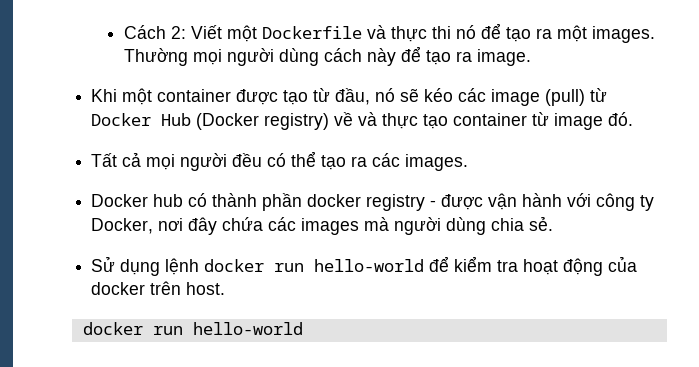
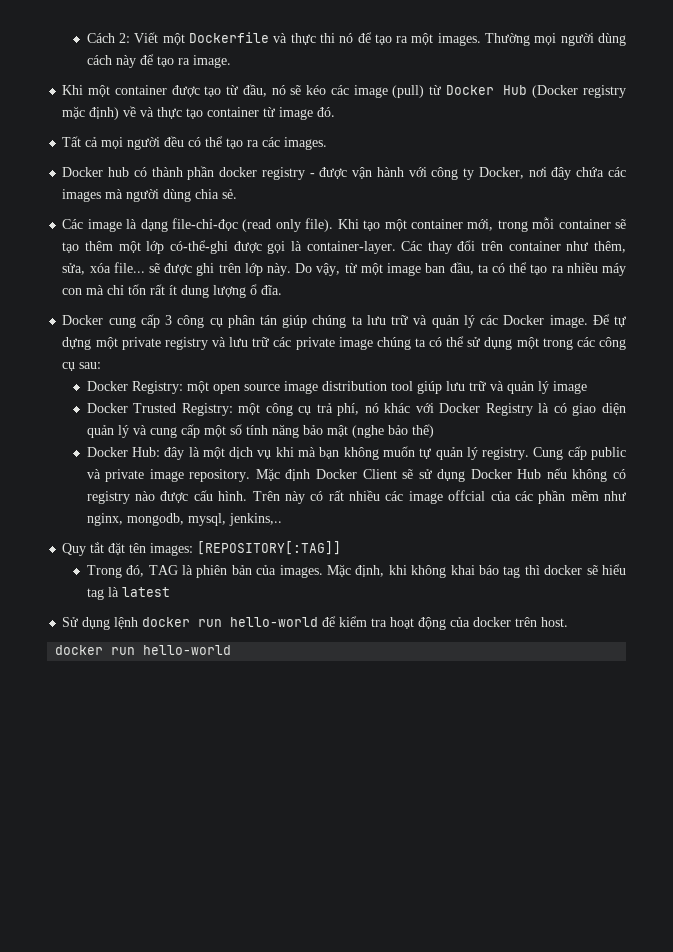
[264,113,330,130] registry) -> [582,85,626,98] [62,106,120,120] registry mặc định)
(554, 223) none -> [62,217,627,232] [62,240,626,254] [62,262,626,276] [62,284,283,298] [62,314,627,328] [62,336,626,350] [62,362,102,371] [86,381,587,394] [86,403,627,416] [86,424,434,438] [86,446,626,460] [86,468,627,482] [86,490,626,504] [86,513,282,526] [62,541,342,556] [86,564,626,578] [86,587,170,600] // Các image là dạng file-chỉ-đọc (read only file). Khi tạo một container mới, trong mỗi container sẽ tạo thêm một lớp có-thể-ghi được gọi là container-layer. Các thay đổi trên container như thêm, sửa, xóa file... sẽ được ghi trên lớp này. Do vậy, từ một image ban đầu, ta có thể tạo ra nhiều máy con mà chỉ tốn rất ít dung lượng ổ đĩa. // Docker cung cấp 3 công cụ phân tán giúp chúng ta lưu trữ và quản lý các Docker image. Để tự dựng một private registry và lưu trữ các private image chúng ta có thể sử dụng một trong các công cụ sau: // Docker Registry: một open source image distribution tool giúp lưu trữ và quản lý image // Docker Trusted Registry: một công cụ trả phí, nó khác với Docker Registry là có giao diện quản lý và cung cấp một số tính năng bảo mật (nghe bảo thế) // Docker Hub: đây là một dịch vụ khi mà bạn không muốn tự quản lý registry. Cung cấp public và private image repository. Mặc định Docker Client sẽ sử dụng Docker Hub nếu không có registry nào được cấu hình. Trên này có rất nhiều các image offcial của các phần mềm như nginx, mongodb, mysql, jenkins,.. // Quy tắt đặt tên images: [REPOSITORY[:TAG]] // Trong đó, TAG là phiên bản của images. Mặc định, khi không khai báo tag thì docker sẽ hiểu tag là latest

